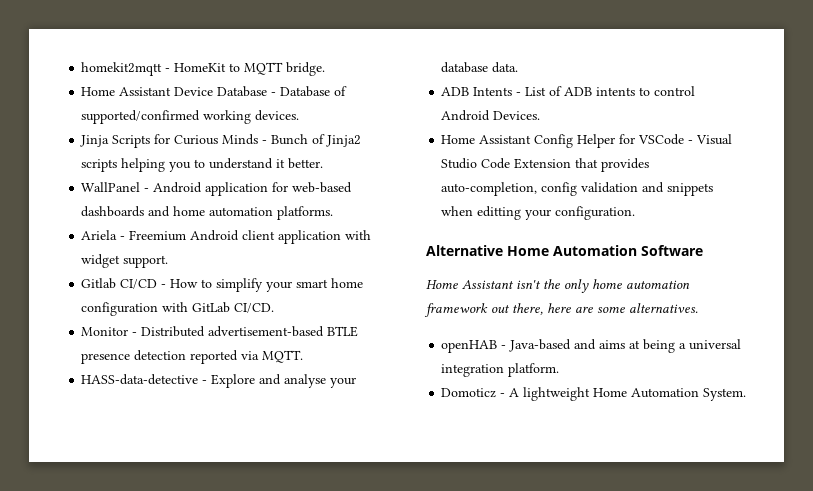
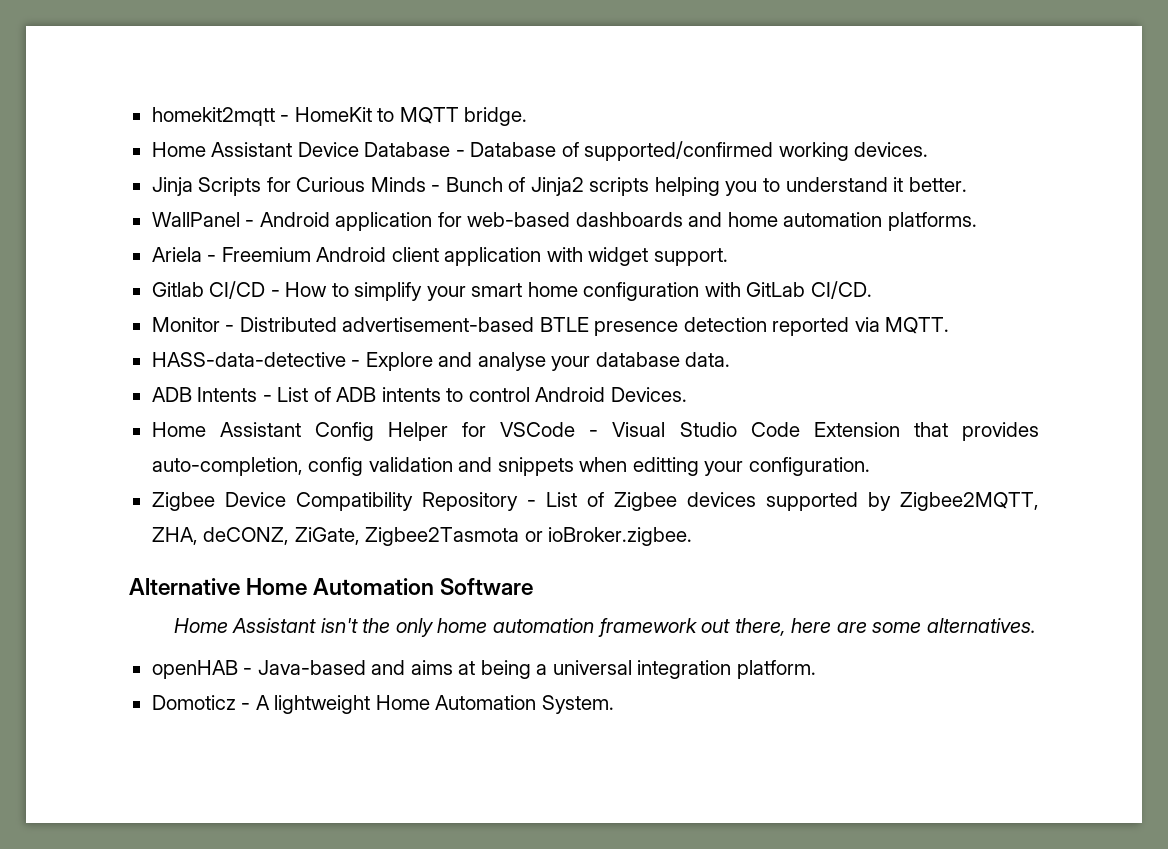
(636, 213) none -> [151,492,1039,511] [151,527,693,546] // Zigbee Device Compatibility Repository - List of Zigbee devices supported by Zigbee2MQTT, ZHA, deCONZ, ZiGate, Zigbee2Tasmota or ioBroker.zigbee.

